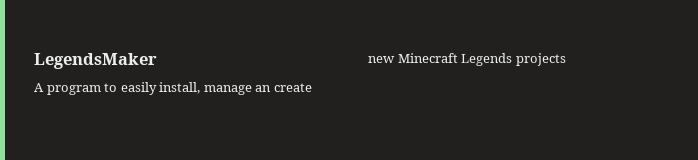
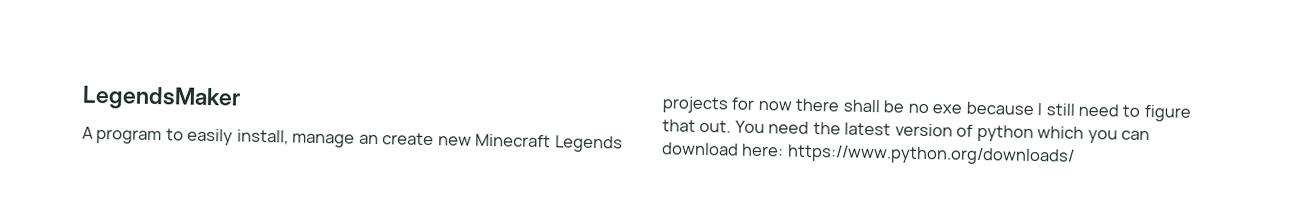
(566, 59) none -> [731,97,1191,122] [662,119,1151,144] [662,142,1075,166] for now there shall be no exe because I still need to figure that out. You need the latest version of python which you can download here: https://www.python.org/downloads/

